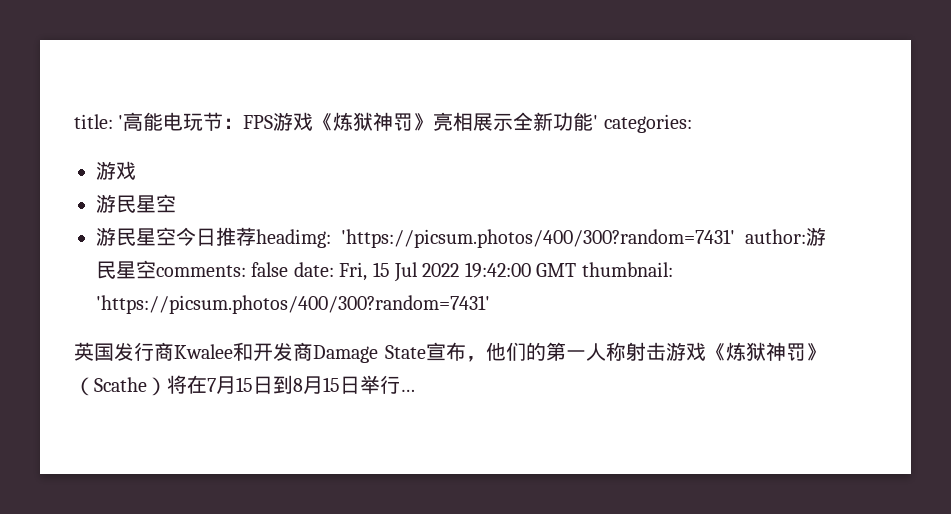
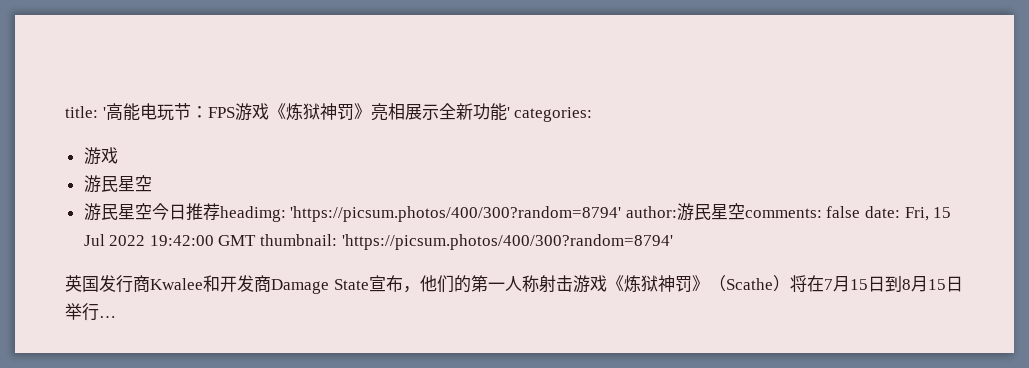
[341,229,735,248] 'https://picsum.photos/400/300?random=7431' -> [290,206,622,222] 'https://picsum.photos/400/300?random=8794'
[96,295,490,314] 'https://picsum.photos/400/300?random=7431' -> [341,234,673,250] 'https://picsum.photos/400/300?random=8794'

